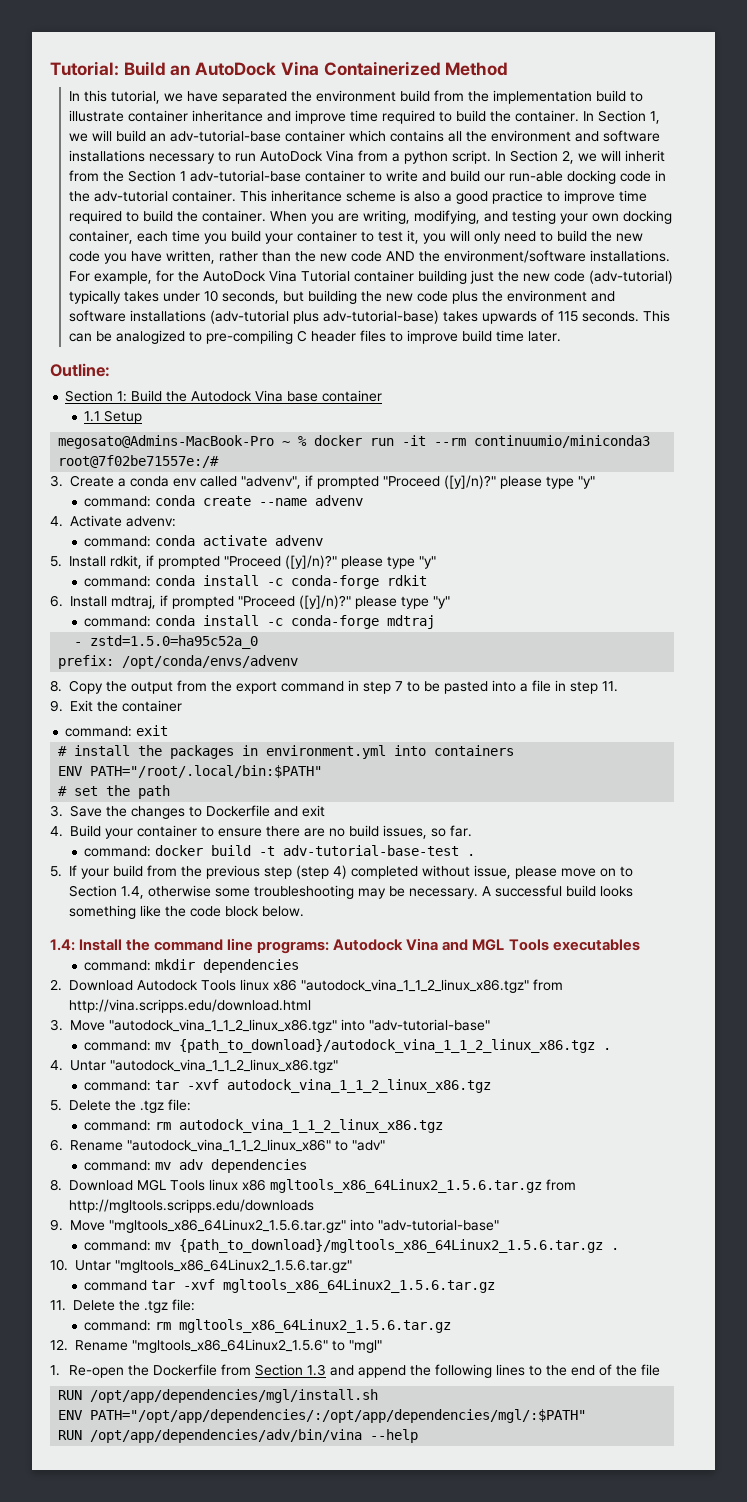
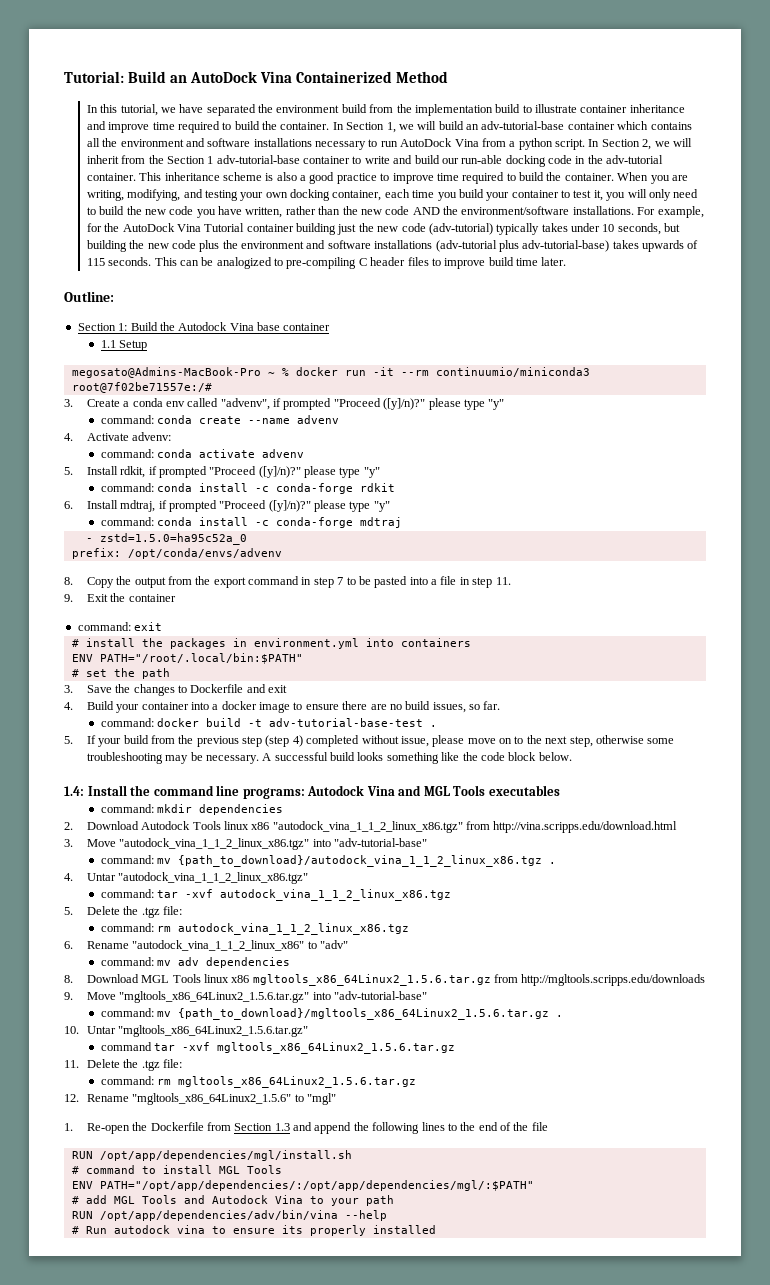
(197, 831) none -> [190,701,291,713] into a docker image
[69,885,144,899] Section 1.4, -> [526,735,593,747] the next step,
[58,1409,587,1423] [58,1429,419,1443] ENV PATH="/opt/app/dependencies/:/opt/app/dependencies/mgl/:$PATH" // RUN /opt/app/dependencies/adv/bin/vina --help -> [71,1165,282,1174] [71,1180,534,1191] [71,1195,394,1206] [71,1210,387,1221] [71,1225,436,1236] # command to install MGL Tools // ENV PATH="/opt/app/dependencies/:/opt/app/dependencies/mgl/:$PATH" // # add MGL Tools and Autodock Vina to your path // RUN /opt/app/dependencies/adv/bin/vina --help // # Run autodock vina to ensure its properly installed

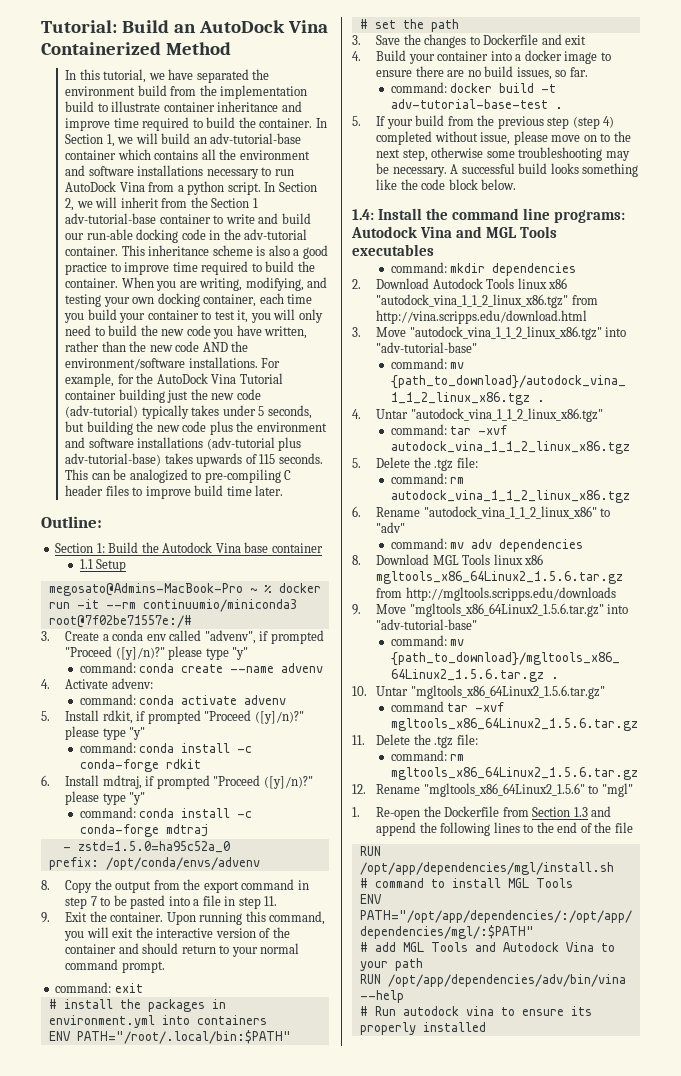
[602,224,615,232] 10 -> [258,406,265,416] 5
[128,594,176,602] container -> [110,911,326,925] [64,927,290,941] [65,943,300,957] [65,959,165,973] container. Upon running this command, you will exit the interactive version of the container and should return to your normal command prompt.

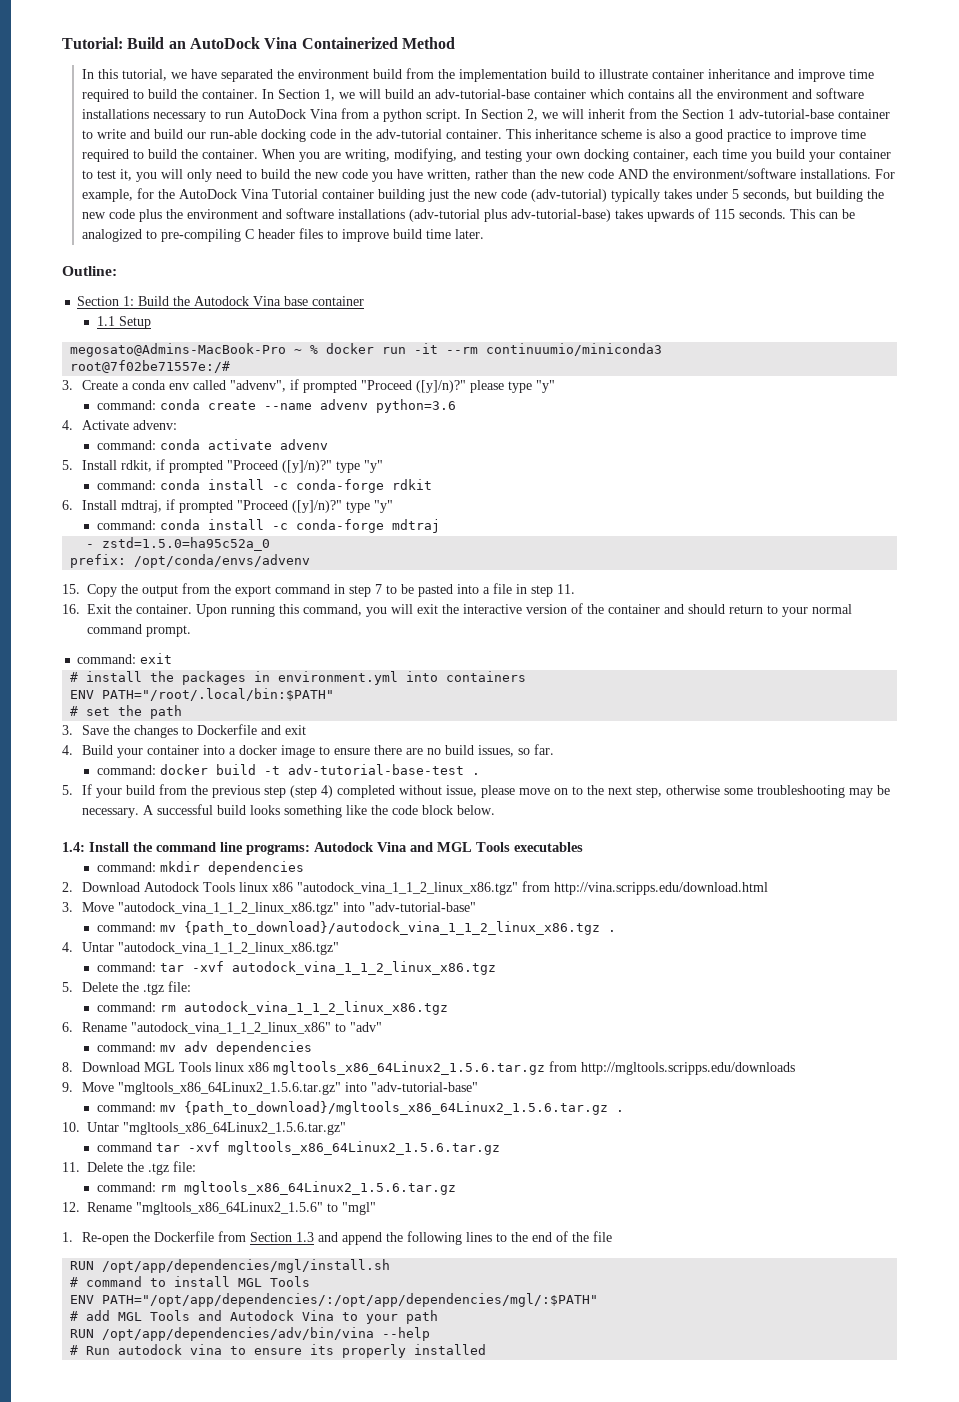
(324, 668) none -> [375,399,456,413] python=3.6
[65,726,100,740] please -> (332, 466) none
[65,791,100,805] please -> (342, 506) none
[41,880,50,890] 8. -> [62,584,80,594] 15.
[41,912,50,923] 9. -> [62,604,80,614] 16.

